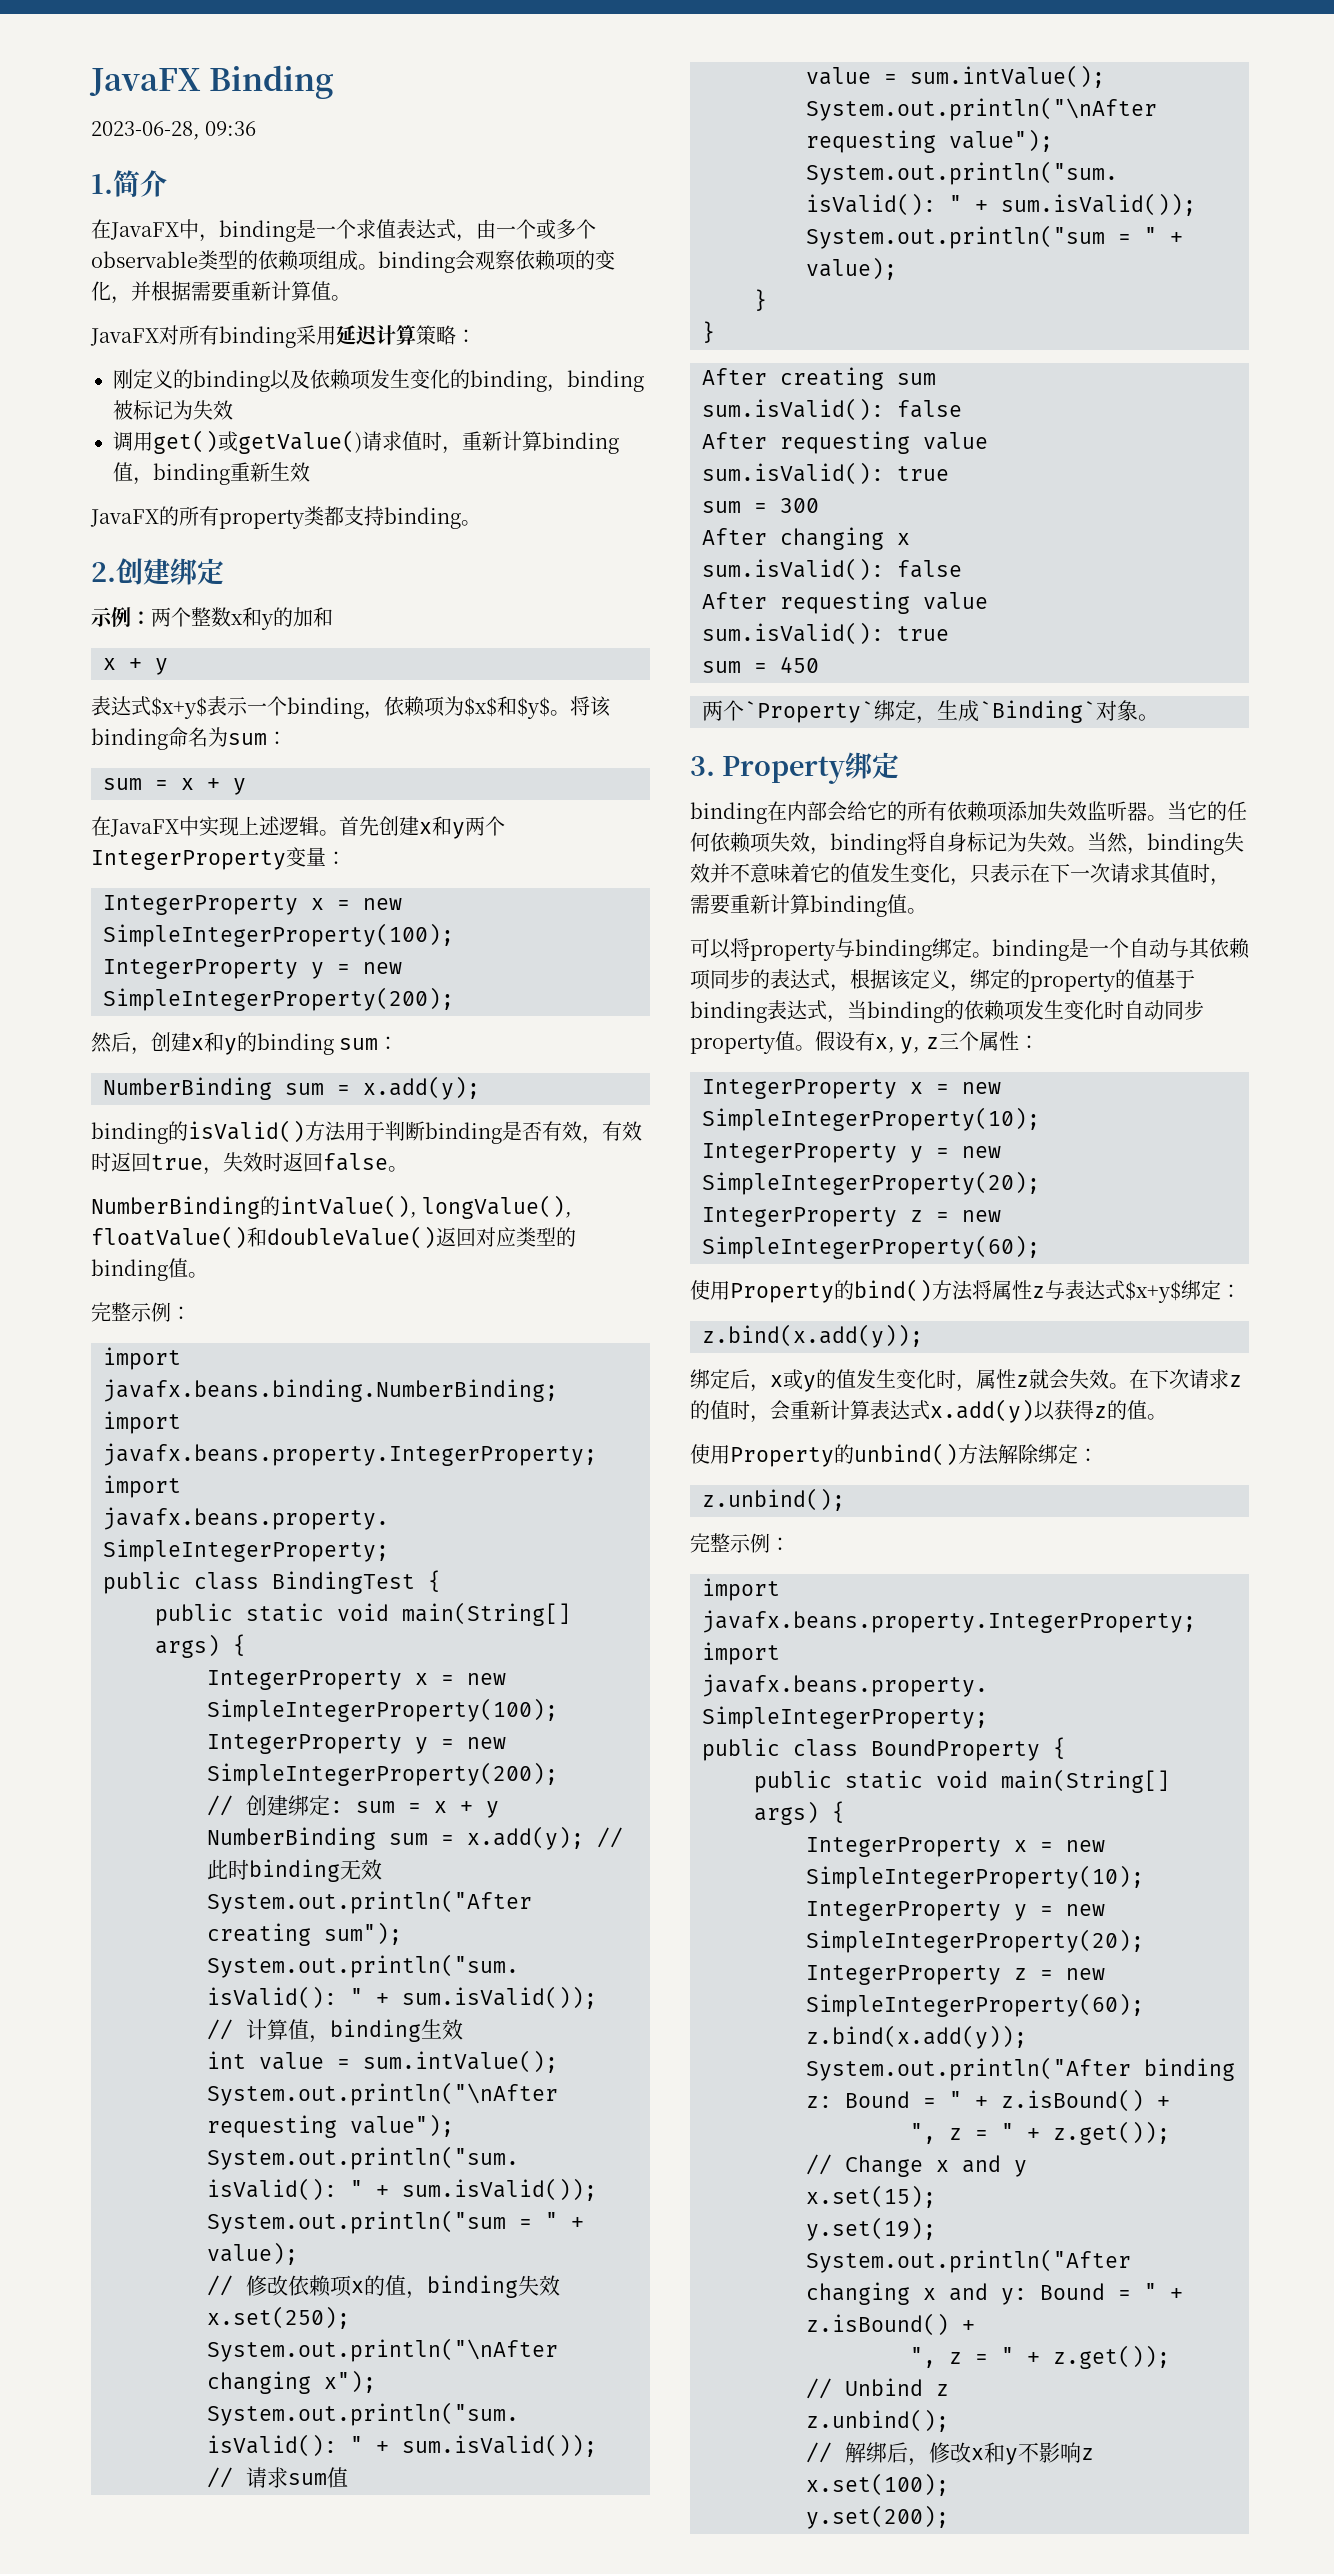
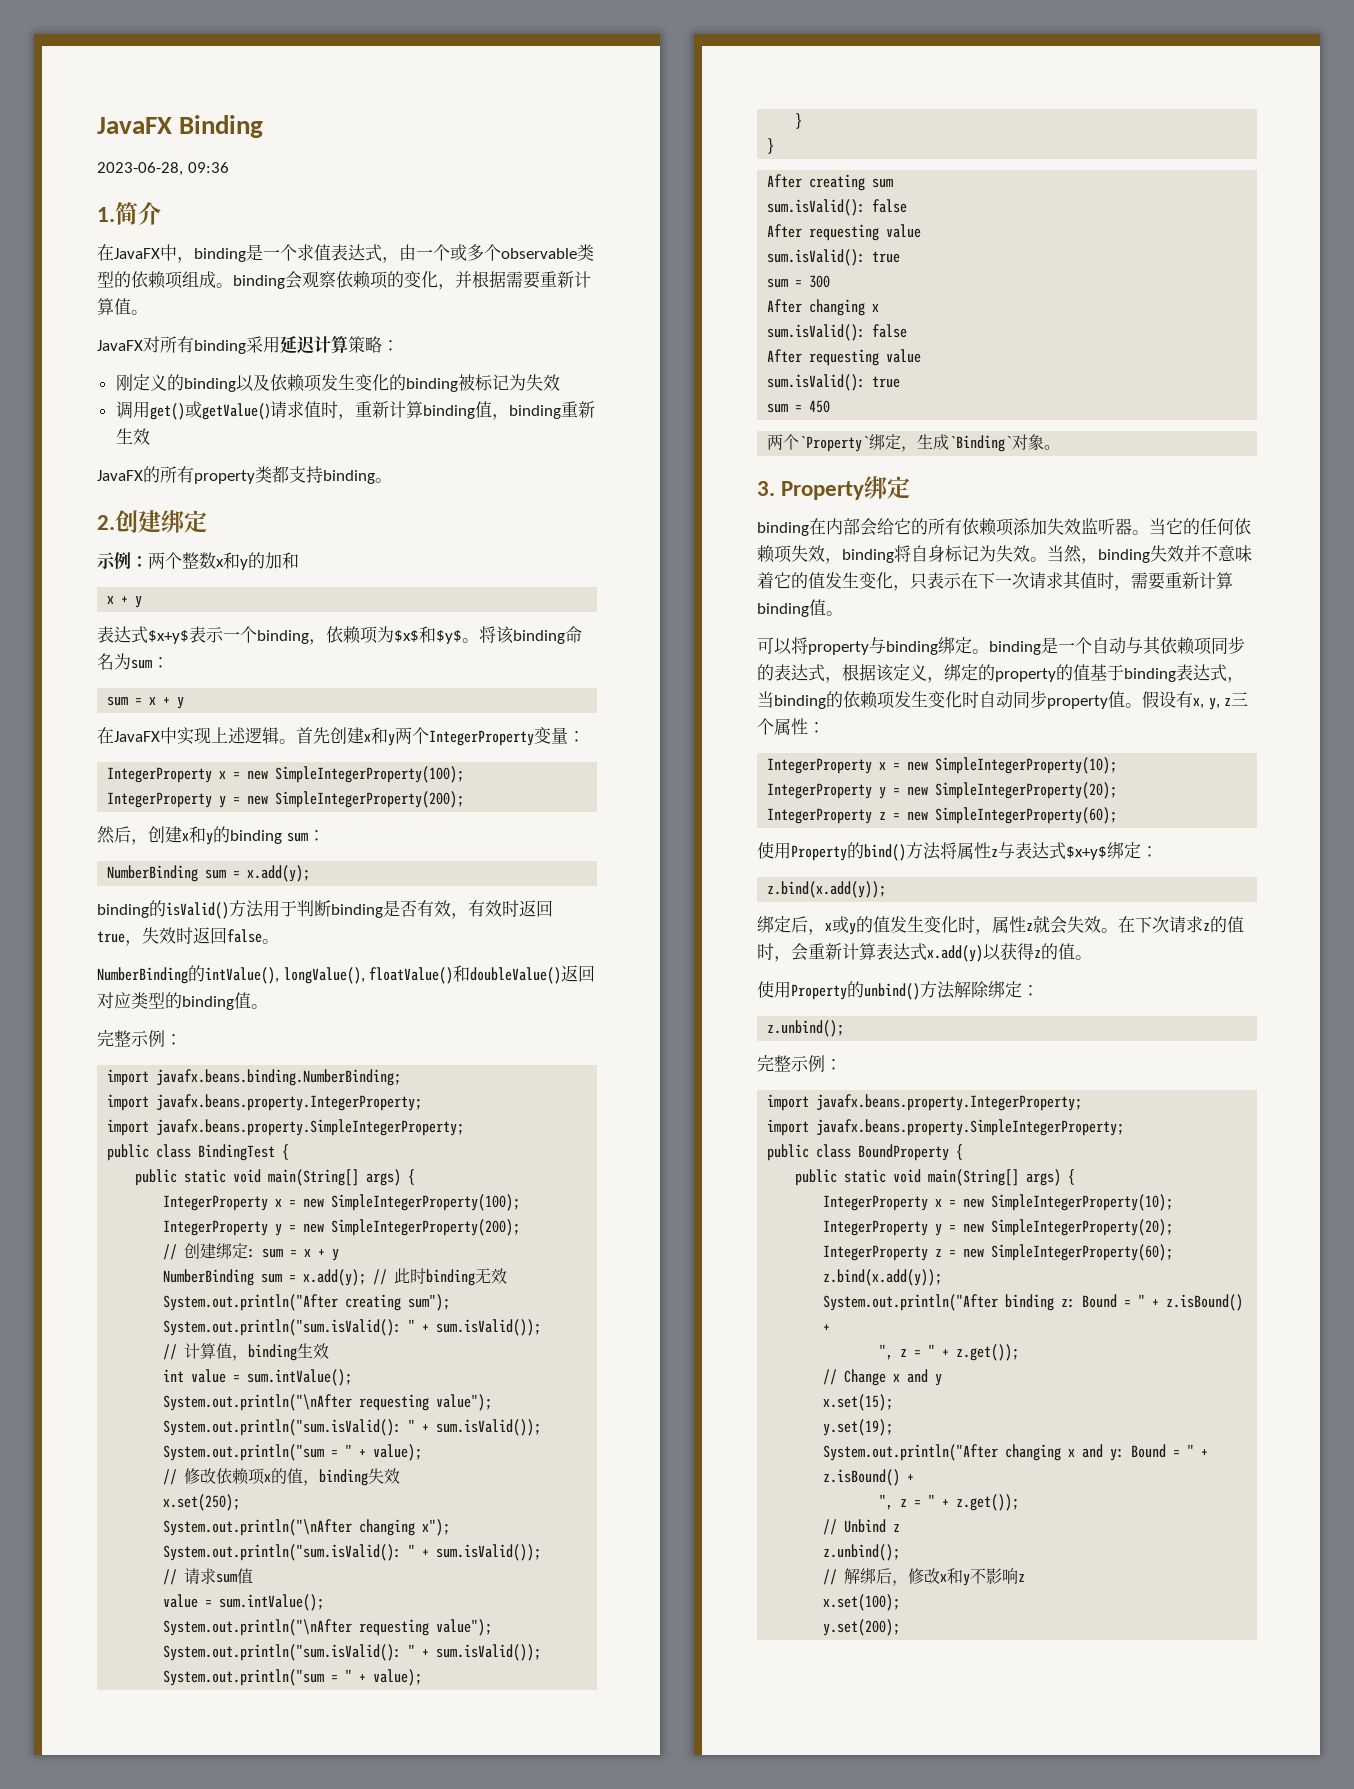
[547,370,644,392] ，binding -> (458, 385) none

